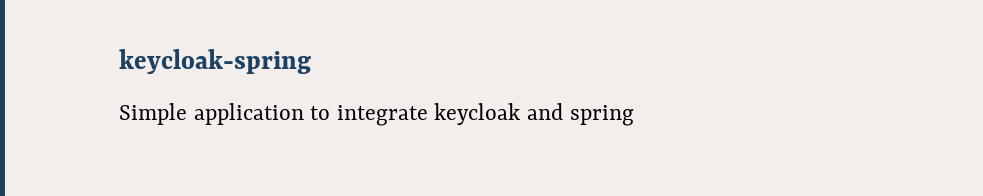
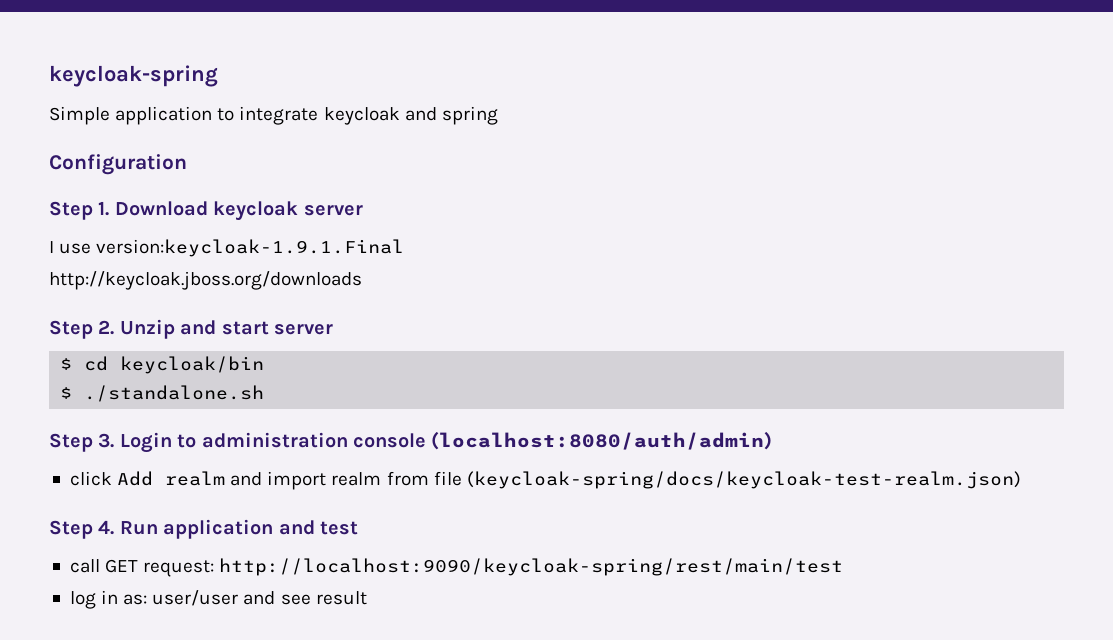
(634, 115) none -> [49,154,187,175] [49,201,363,221] [49,239,405,257] [49,271,362,290] [49,319,333,339] [60,356,265,374] [60,385,265,402] [49,431,773,453] [69,471,1021,490] [49,519,358,539] [69,558,844,577] [69,590,367,609] // Configuration // Step 1. Download keycloak server // I use version:keycloak-1.9.1.Final // http://keycloak.jboss.org/downloads // Step 2. Unzip and start server // $ cd keycloak/bin // $ ./standalone.sh // Step 3. Login to administration console (localhost:8080/auth/admin) // click Add realm and import realm from file (keycloak-spring/docs/keycloak-test-realm.json) // Step 4. Run application and test // call GET request: http://localhost:9090/keycloak-spring/rest/main/test // log in as: user/user and see result

